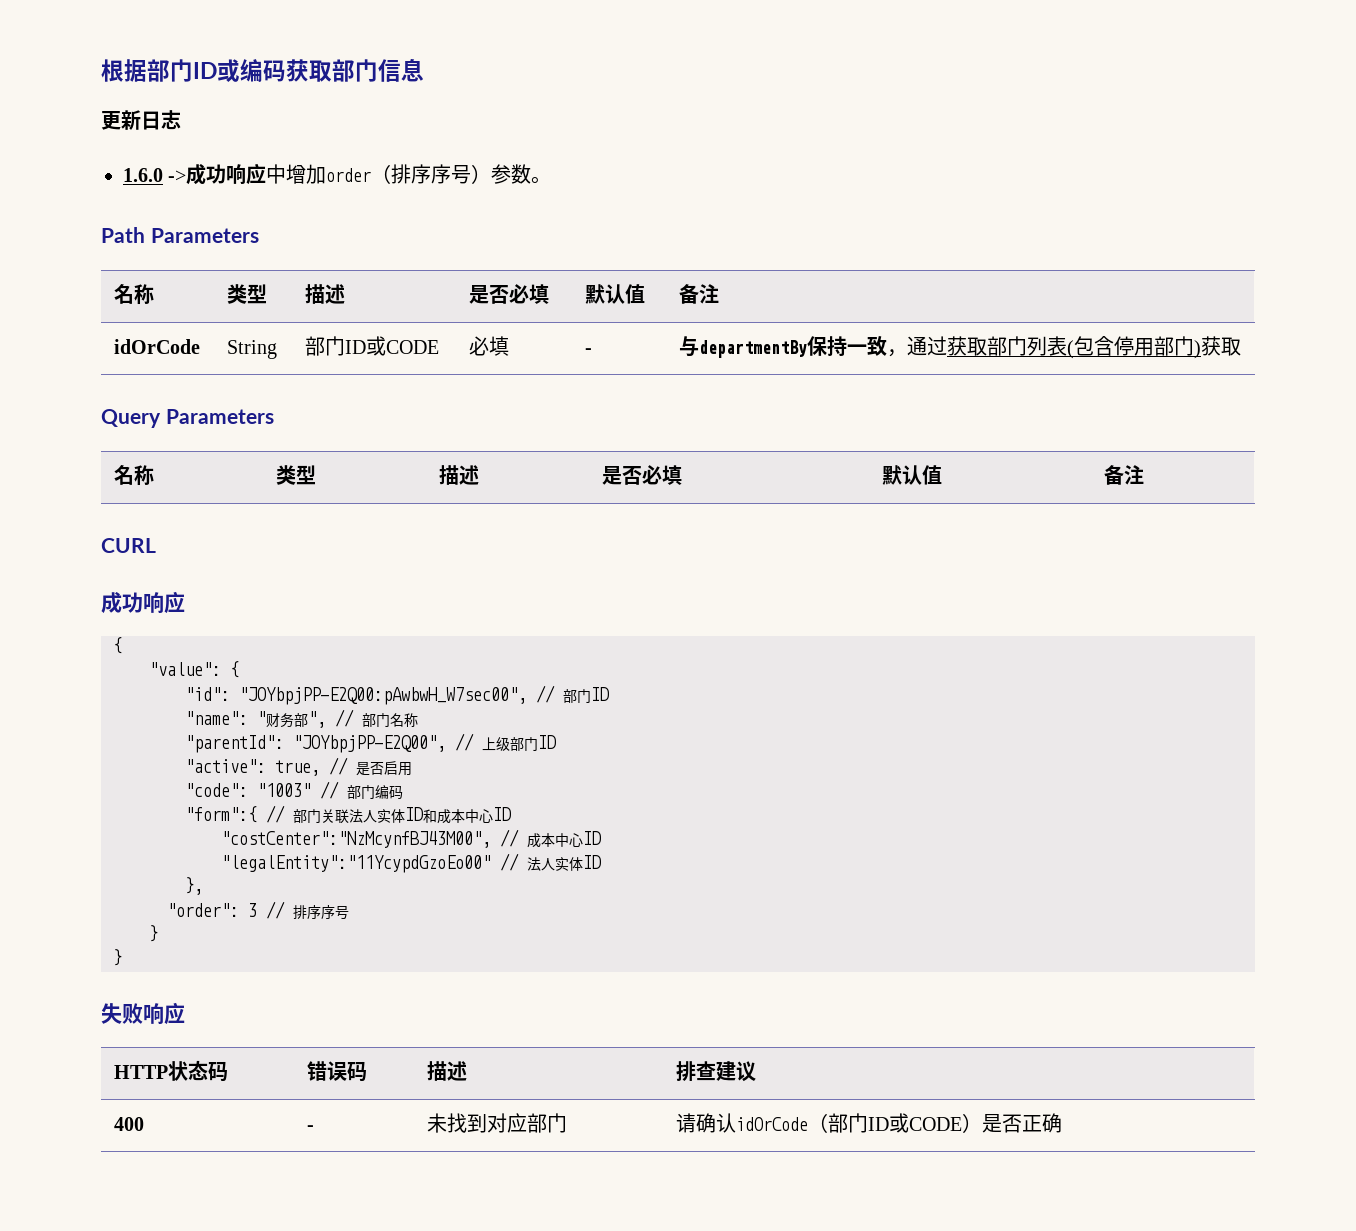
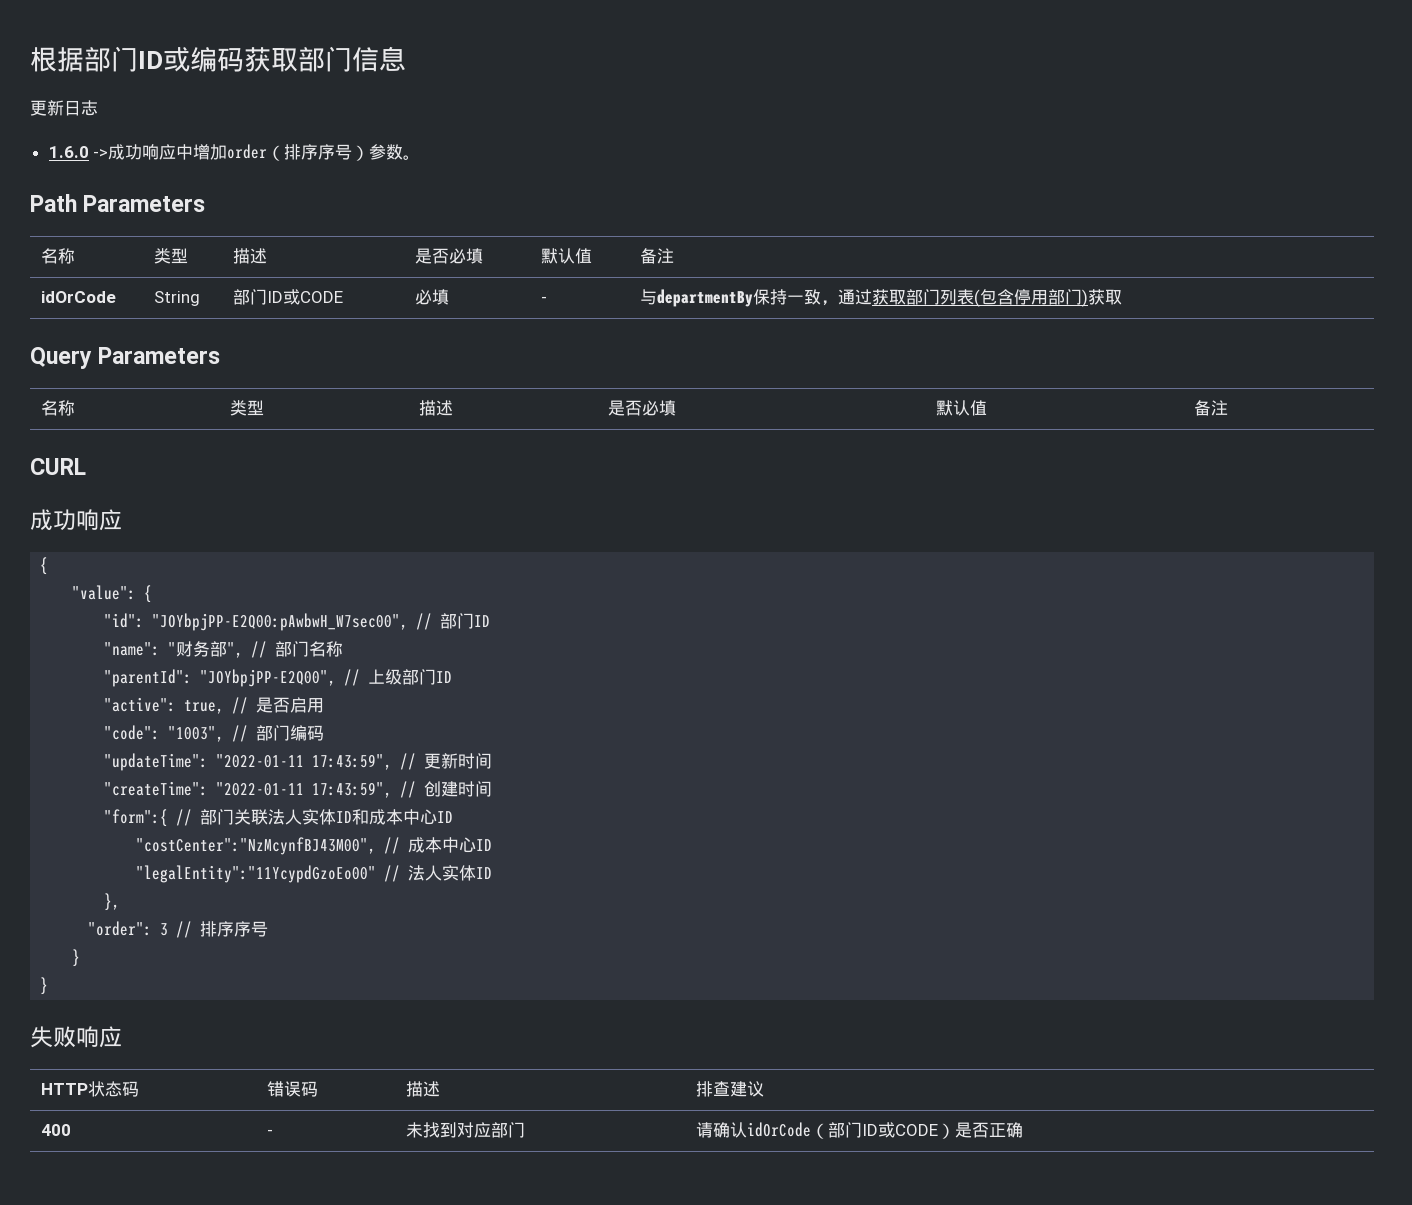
[257,783,311,797] "1003" -> [168,726,225,742] "1003",
(403, 792) none -> [104,753,493,771] [104,781,493,798] // "updateTime": "2022-01-11 17:43:59", // 更新时间 // "createTime": "2022-01-11 17:43:59", // 创建时间

